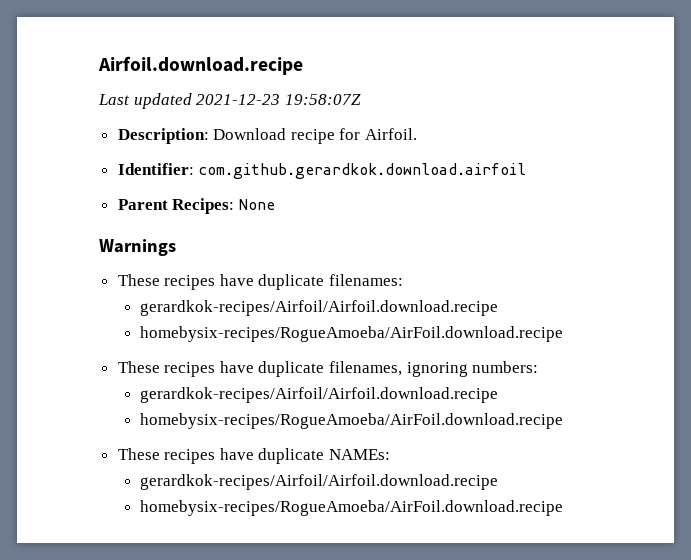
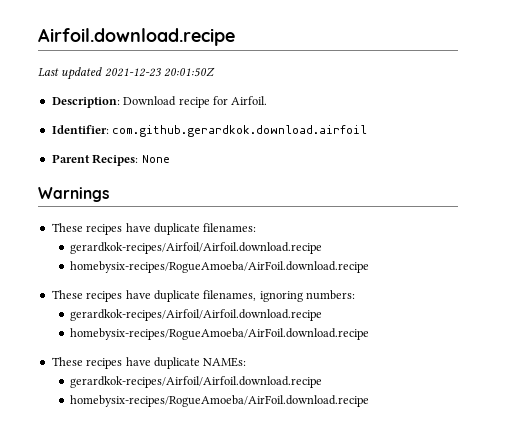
[284,94,361,105] 19:58:07Z -> [164,67,216,77] 20:01:50Z

